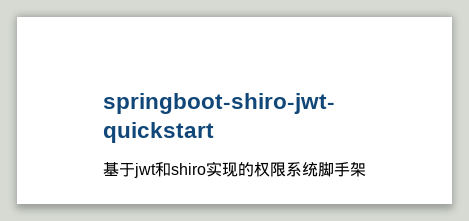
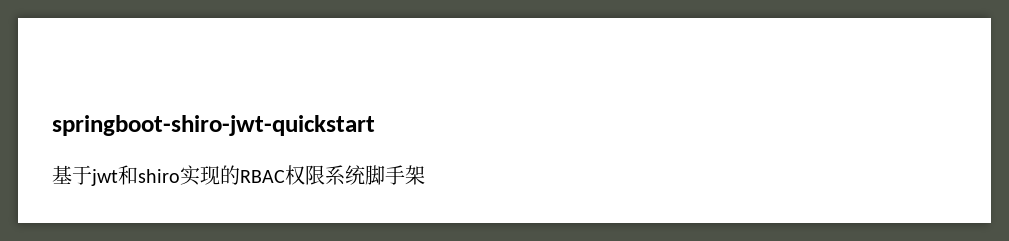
(254, 169) none -> [240,170,285,183] RBAC

